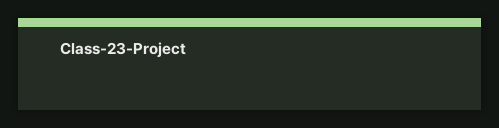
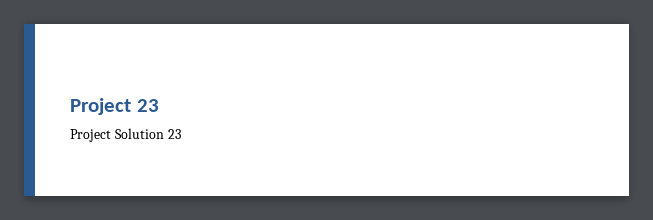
[60,42,186,58] Class-23-Project -> [70,98,159,115] [70,128,181,142] Project 23 // Project Solution 23

